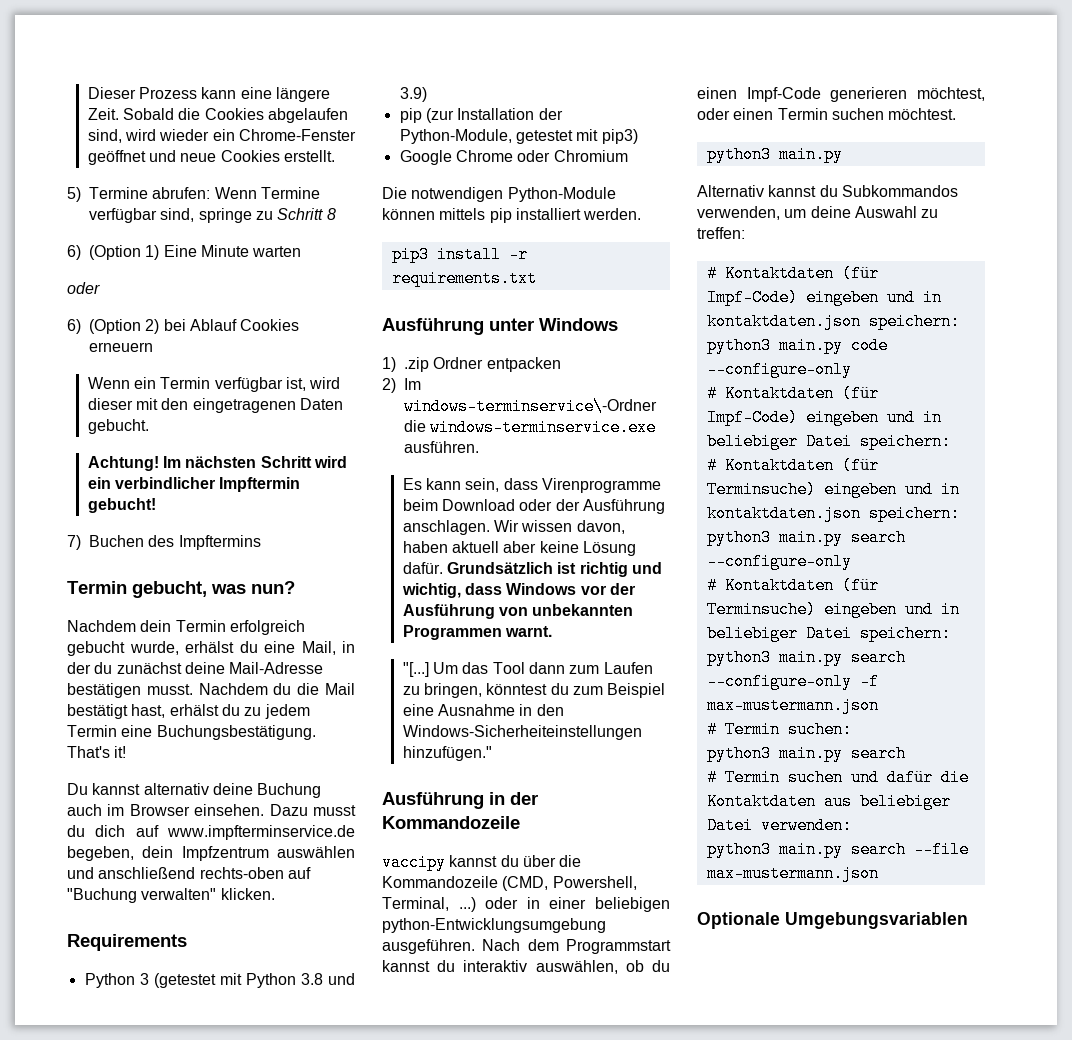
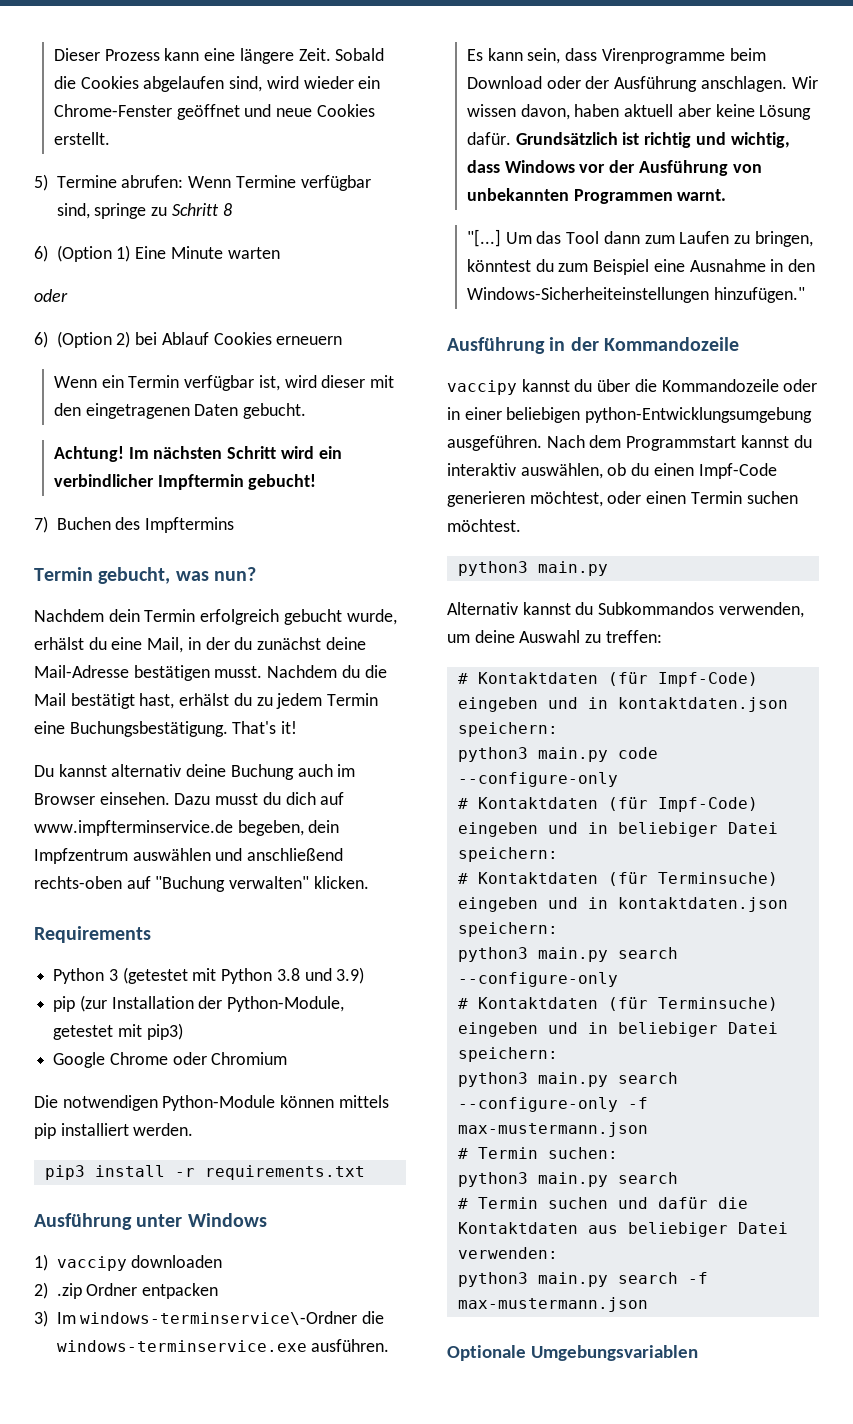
(396, 364) none -> [56,1255,223,1271] [34,1282,48,1299] vaccipy downloaden // 2)
[382,378,396,393] 2) -> [34,1310,48,1327] 3)
[502,876,637,891] [382,897,476,912] (CMD, Powershell, Terminal, ...) -> (779, 385) none
[913,841,969,858] --file -> [687,1272,708,1284] -f

